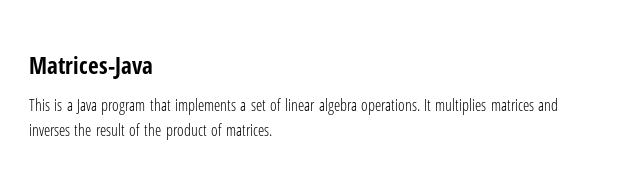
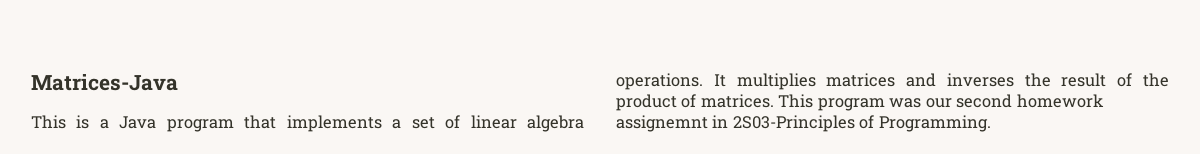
(273, 130) none -> [778,94,1104,111] [616,115,991,132] This program was our second homework assignemnt in 2S03-Principles of Programming.

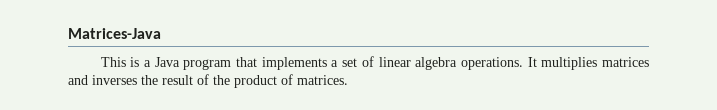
[778,94,1104,111] [616,115,991,132] This program was our second homework assignemnt in 2S03-Principles of Programming. -> (348, 80) none

